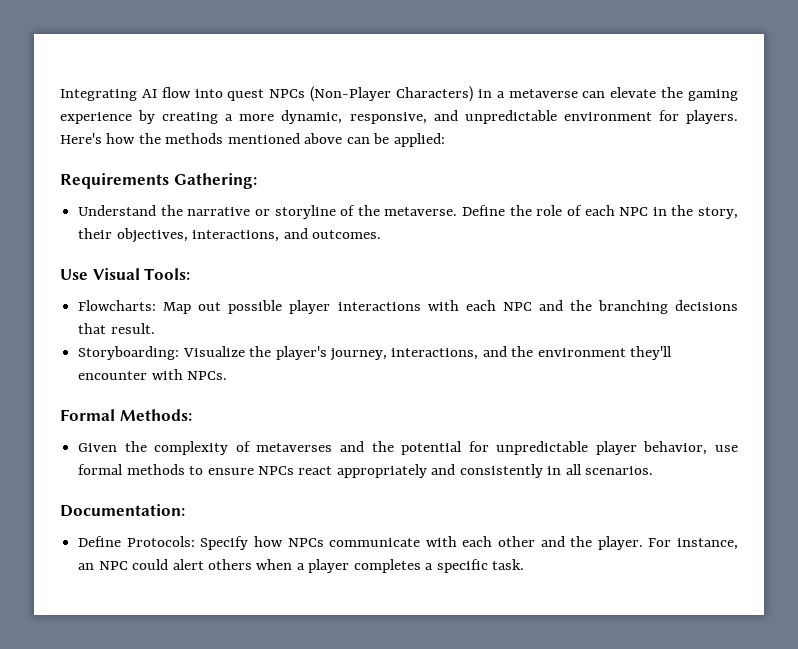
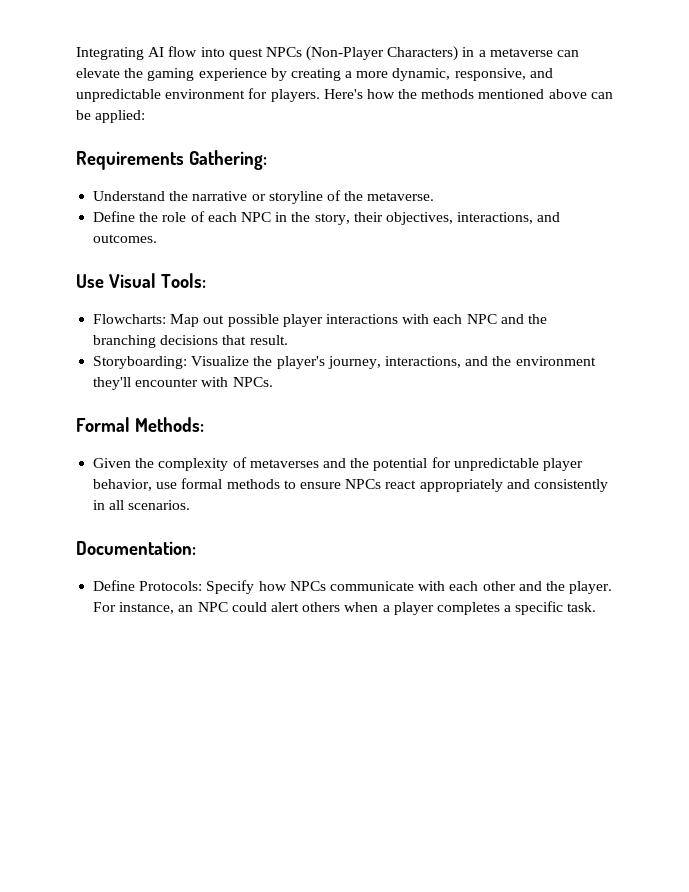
(458, 211) none -> (435, 196) //

